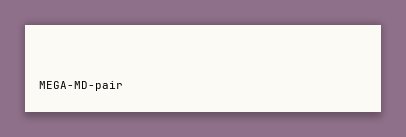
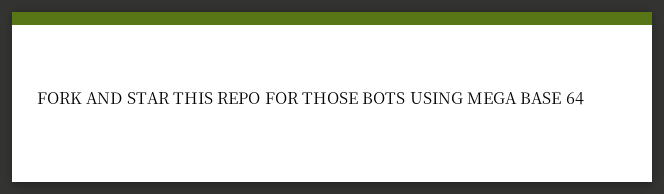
[39,81,123,91] MEGA-MD-pair -> [37,92,584,105] FORK AND STAR THIS REPO FOR THOSE BOTS USING MEGA BASE 64

